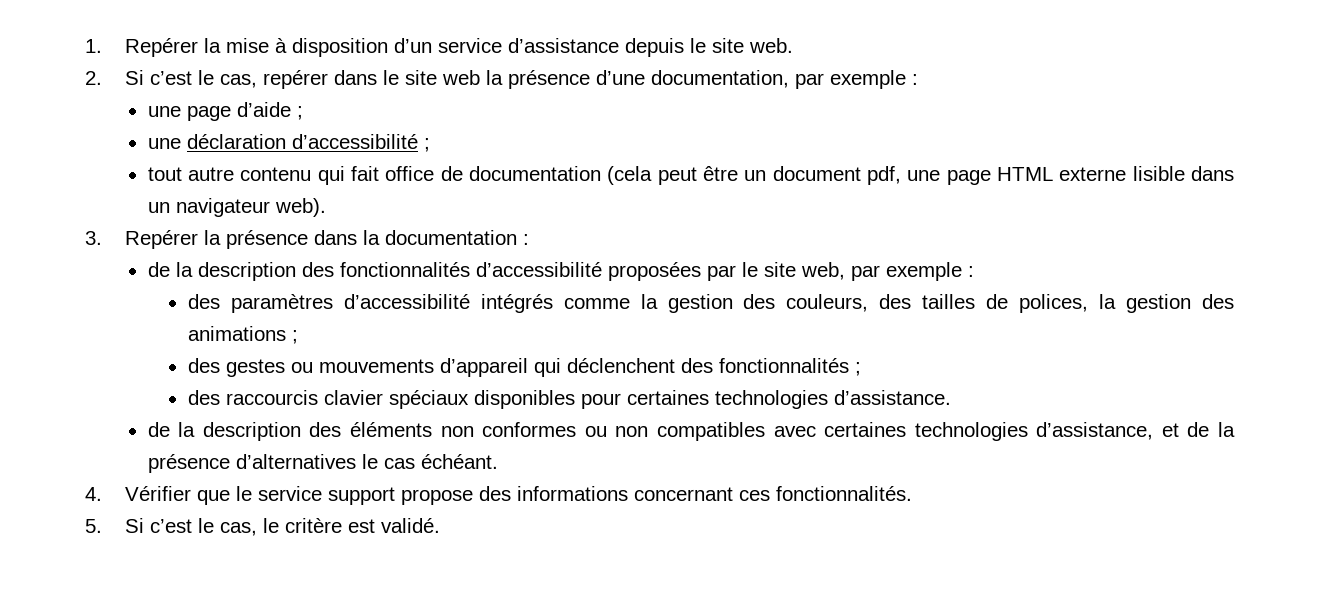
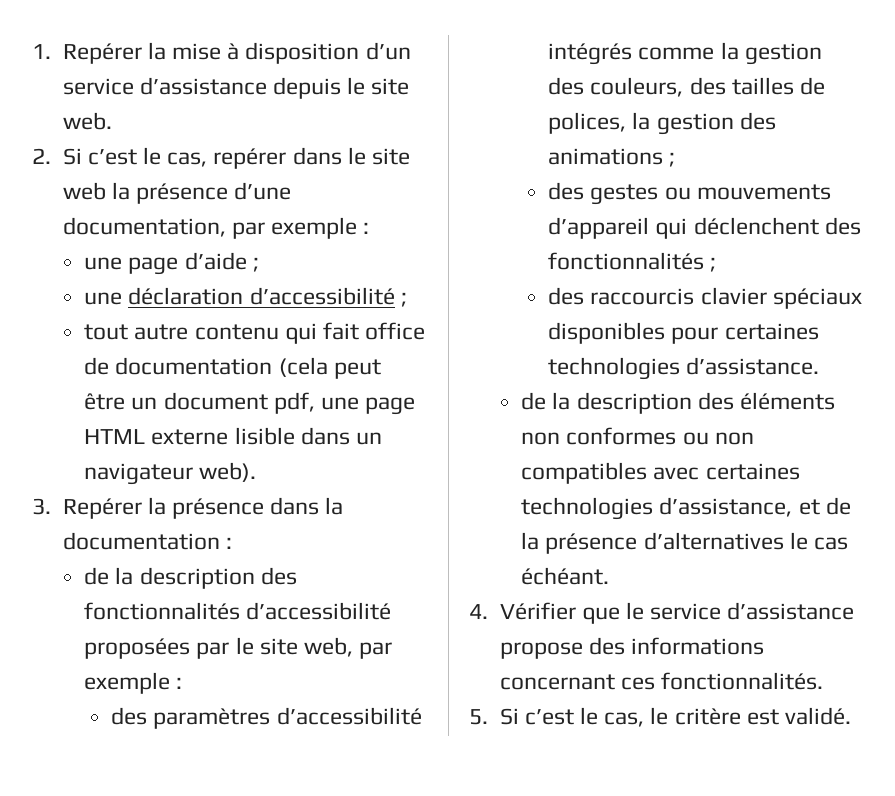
[328,487,396,505] support -> [727,602,855,620] d’assistance

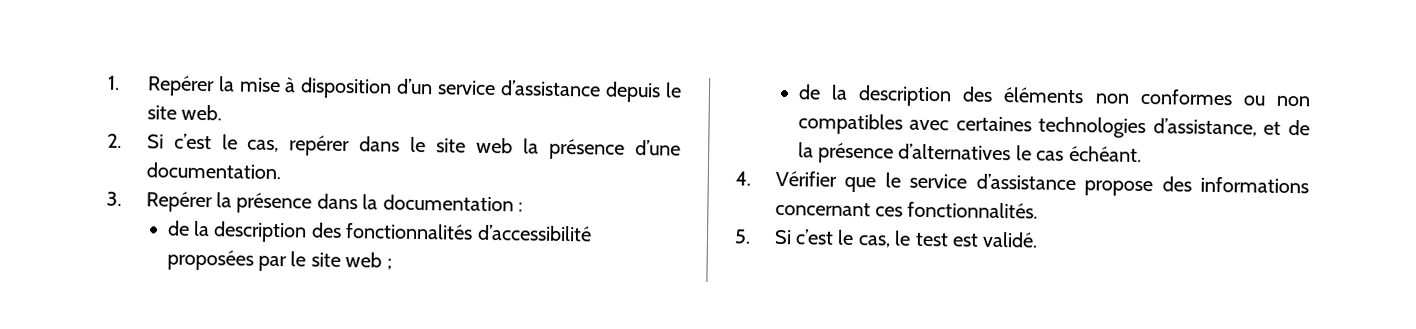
[62,217,370,239] [84,252,259,275] [84,287,407,307] [84,322,426,344] [84,357,381,379] [84,392,416,415] [84,427,383,445] [84,462,257,485] documentation, par exemple : // une page d’aide ; // une déclaration d’accessibilité ; // tout autre contenu qui fait office de documentation (cela peut être un document pdf, une page HTML externe lisible dans un navigateur web). -> [145,162,281,180] documentation.
[304,637,393,659] [84,672,183,694] [111,707,422,729] [548,42,822,65] [548,77,826,97] [548,112,776,135] [548,148,676,167] [548,182,831,205] [548,217,861,239] [548,252,717,272] [548,287,862,309] [548,322,819,344] [548,357,820,380] web, par exemple : // des paramètres d’accessibilité intégrés comme la gestion des couleurs, des tailles de polices, la gestion des animations ; // des gestes ou mouvements d’appareil qui déclenchent des fonctionnalités ; // des raccourcis clavier spéciaux disponibles pour certaines technologies d’assistance. -> [345,252,392,270] web ;
[674,708,741,725] critère -> [914,232,949,247] test

